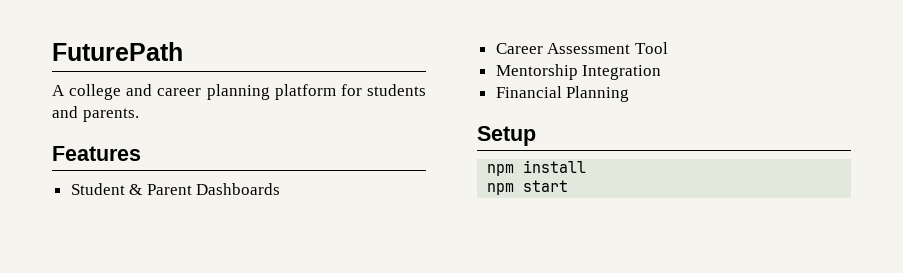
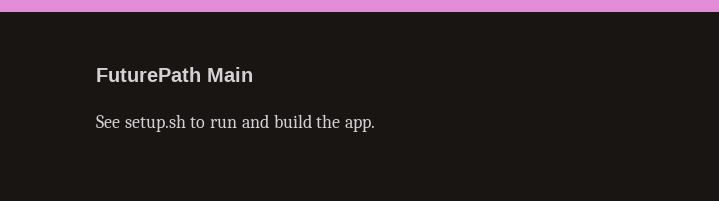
[52,84,426,100] [52,106,139,122] [52,146,141,161] [70,183,281,195] [495,42,668,54] [495,64,662,80] [495,86,630,102] [477,126,536,146] [487,160,587,176] [487,180,569,195] // A college and career planning platform for students and parents. // Features // Student & Parent Dashboards // Career Assessment Tool // Mentorship Integration // Financial Planning // Setup // npm install // npm start -> [207,67,253,82] [96,114,376,132] Main // See setup.sh to run and build the app.

